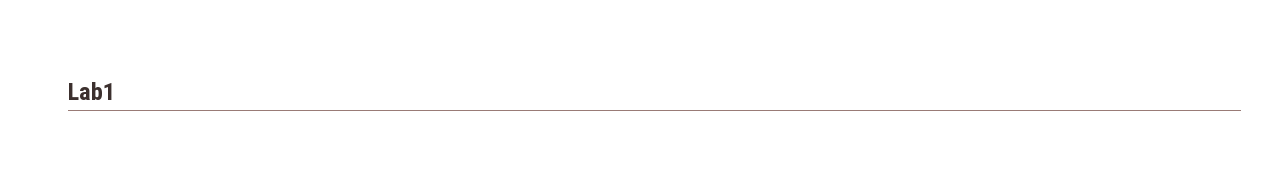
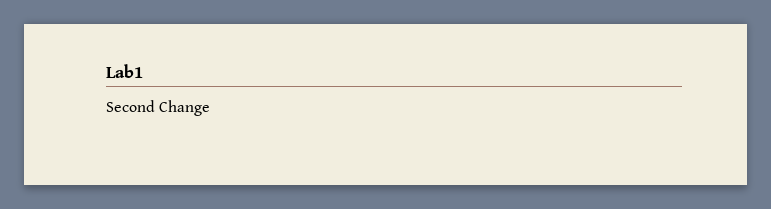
(115, 91) none -> [106,100,211,116] // Second Change

